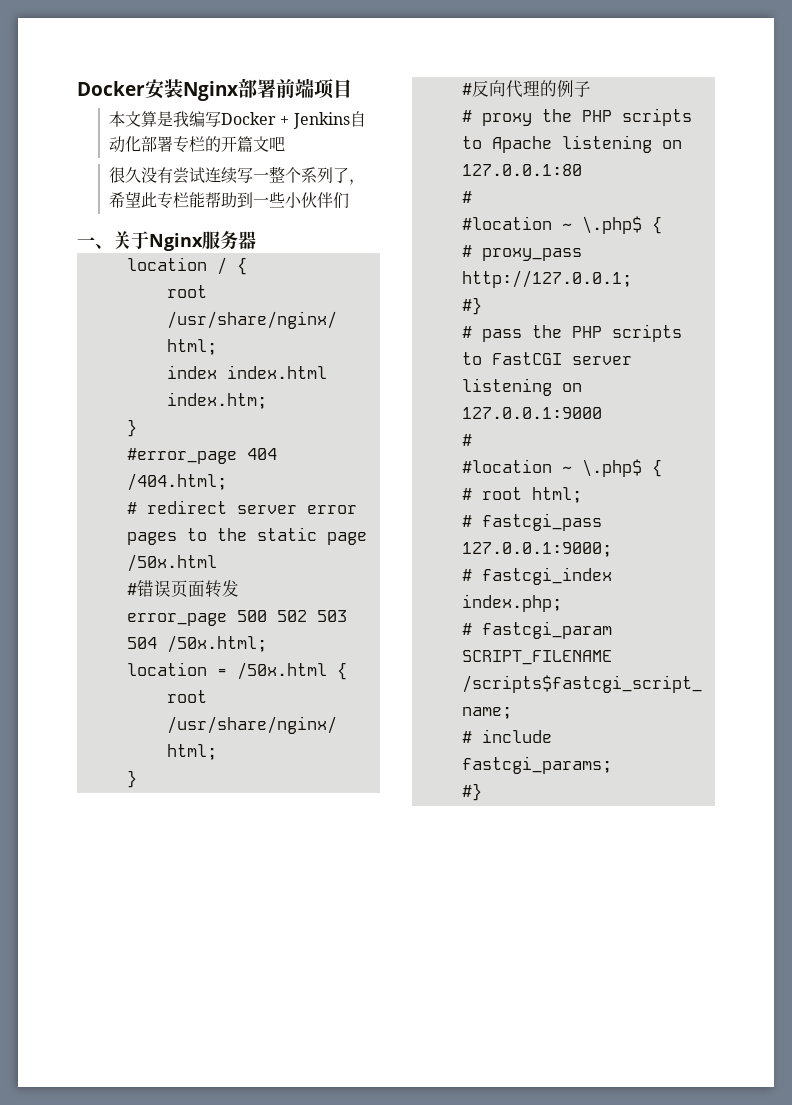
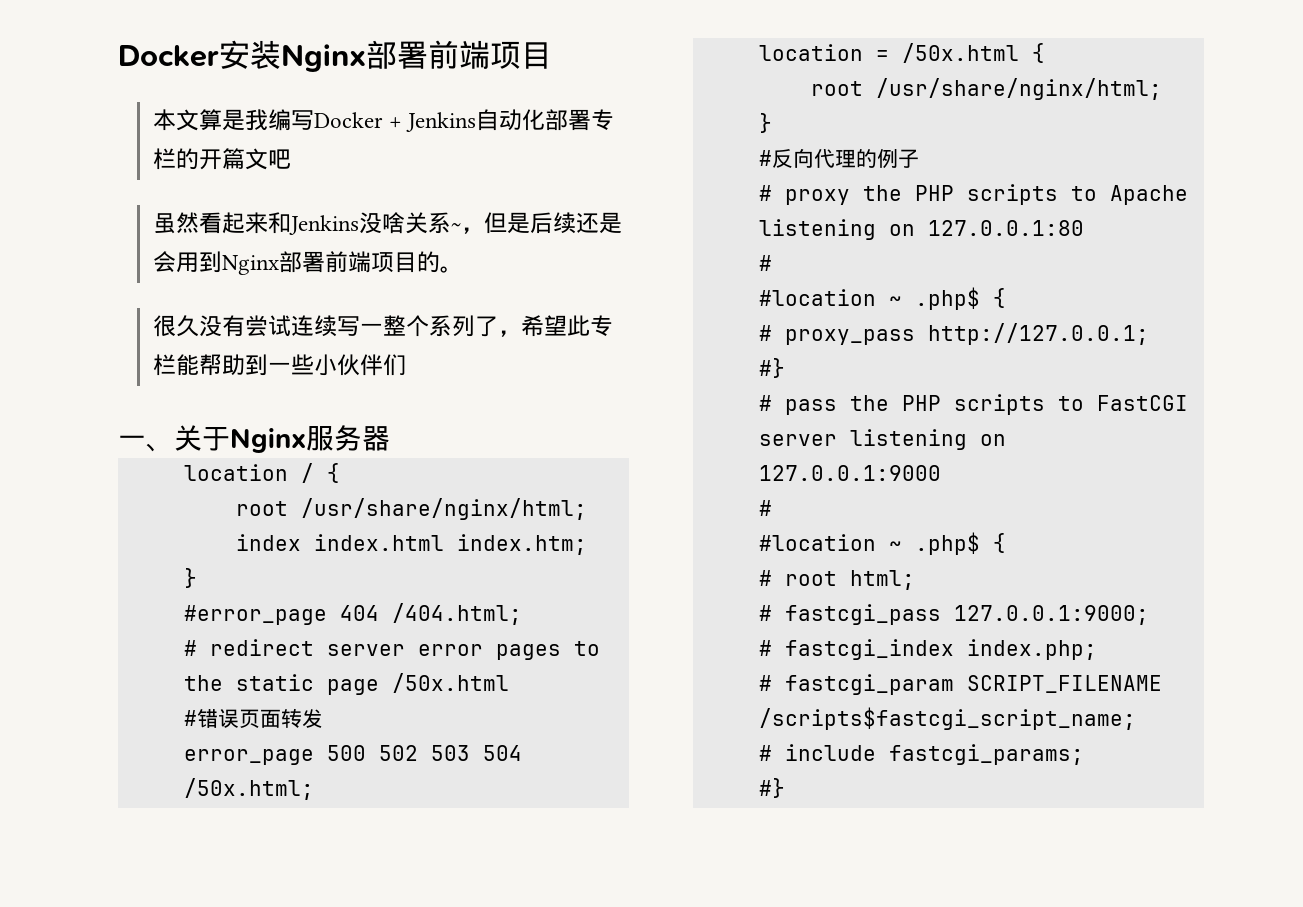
(285, 143) none -> [152,212,622,235] [152,251,463,275] // 虽然看起来和Jenkins没啥关系~，但是后续还是会用到Nginx部署前端项目的。
[581,216,642,234] \.php$ -> [914,287,980,310] .php$
[581,459,642,477] \.php$ -> [914,532,980,555] .php$

